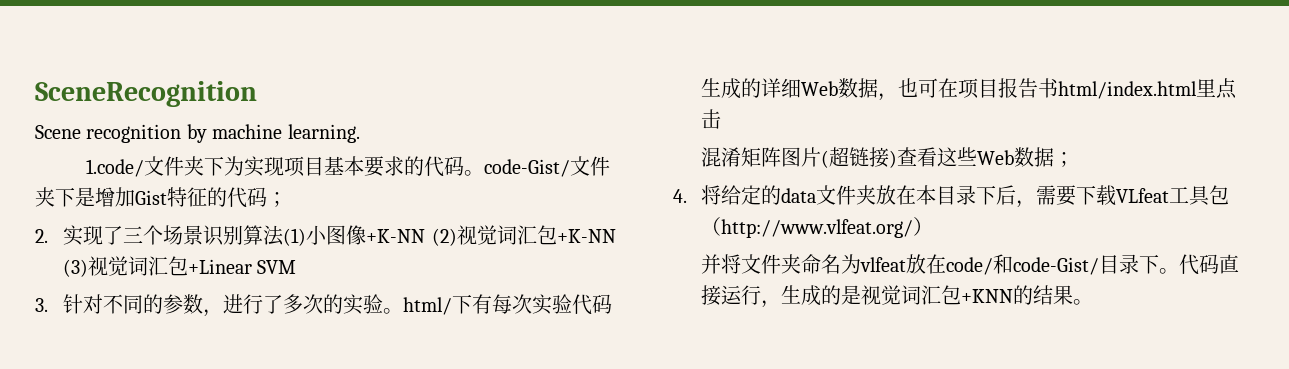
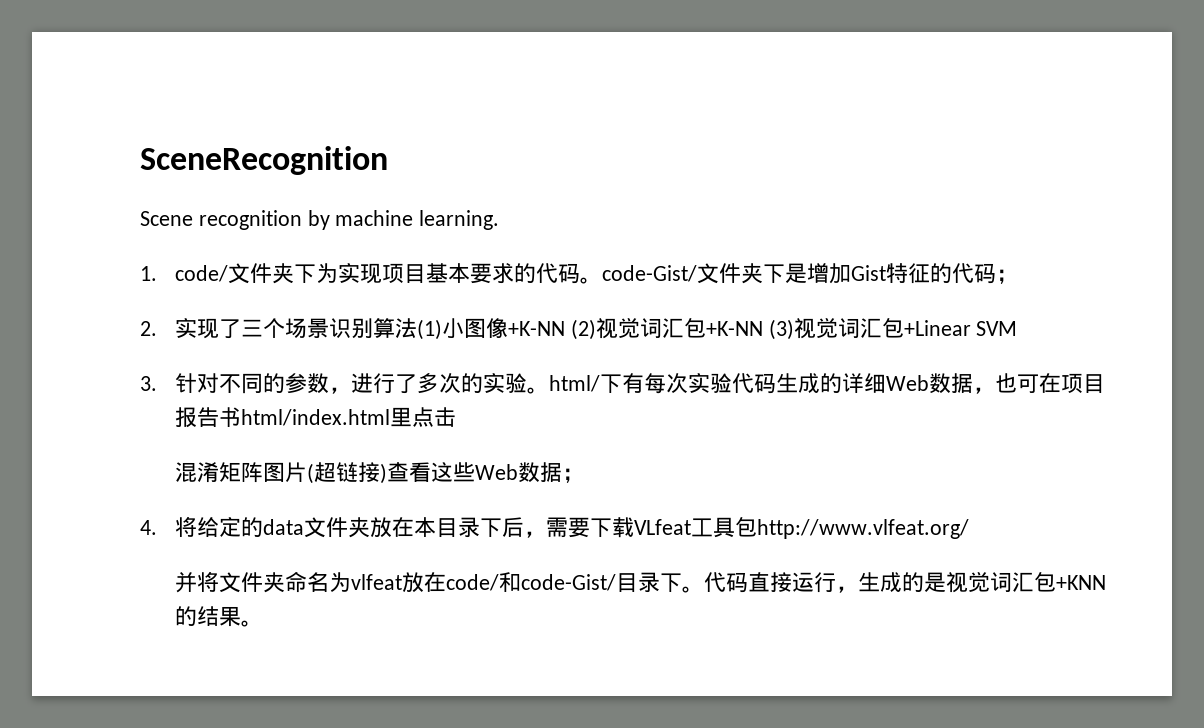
[85,159,144,177] 1.code/ -> [140,265,229,282] 1. code/
[701,217,722,236] （ -> (758, 527) none
[913,217,934,236] ） -> (970, 529) none

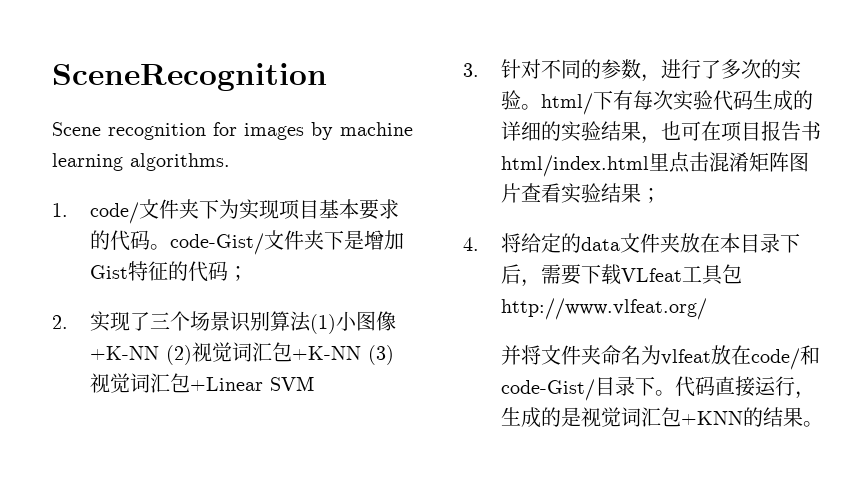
[307,210,500,230] by machine learning. -> [213,122,413,140] [52,153,230,171] for images by machine learning algorithms.
[886,373,974,394] Web数据 -> [540,121,641,142] 的实验结果
(457, 417) // -> (709, 162) none
[307,462,563,484] (超链接)查看这些Web数据 -> [520,183,641,204] 查看实验结果

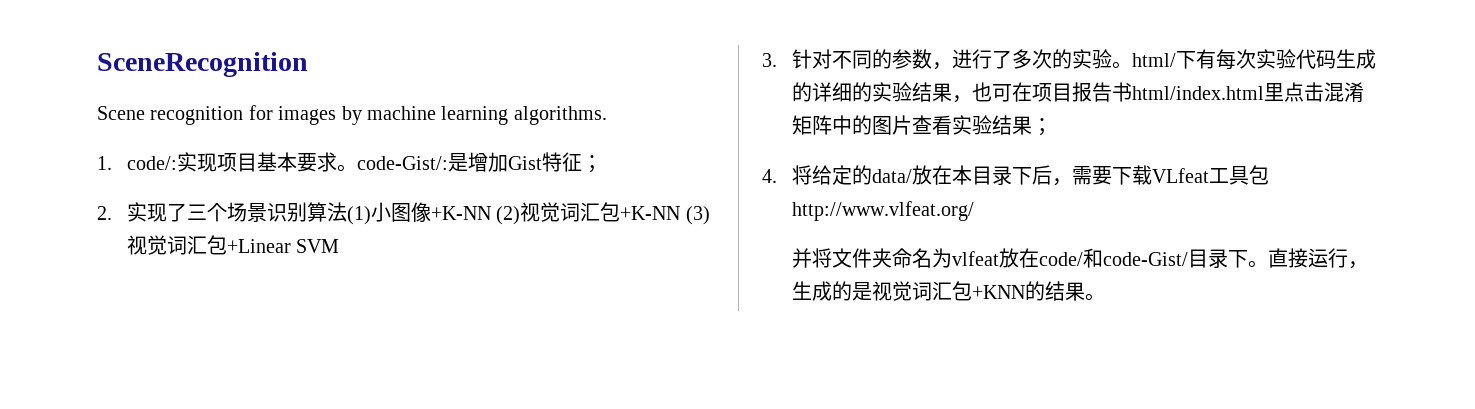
[89,199,239,224] code/文件夹下为 -> [126,156,177,170] code/:
[89,230,344,255] 的代码。code-Gist/文件夹下 -> [336,156,448,172] 。code-Gist/:
[167,261,228,282] 的代码 -> (582, 162) none
(789, 162) none -> [831,115,872,135] 中的
[580,233,680,253] data文件夹 -> [871,169,912,183] data/
[674,376,715,397] 代码 -> (1268, 264) none

